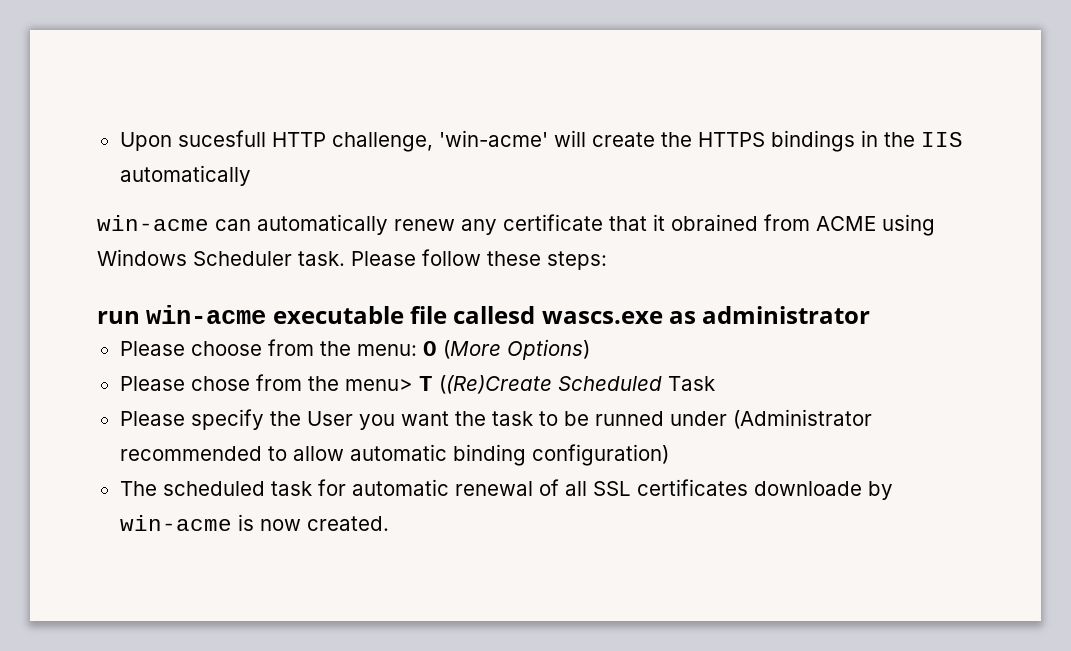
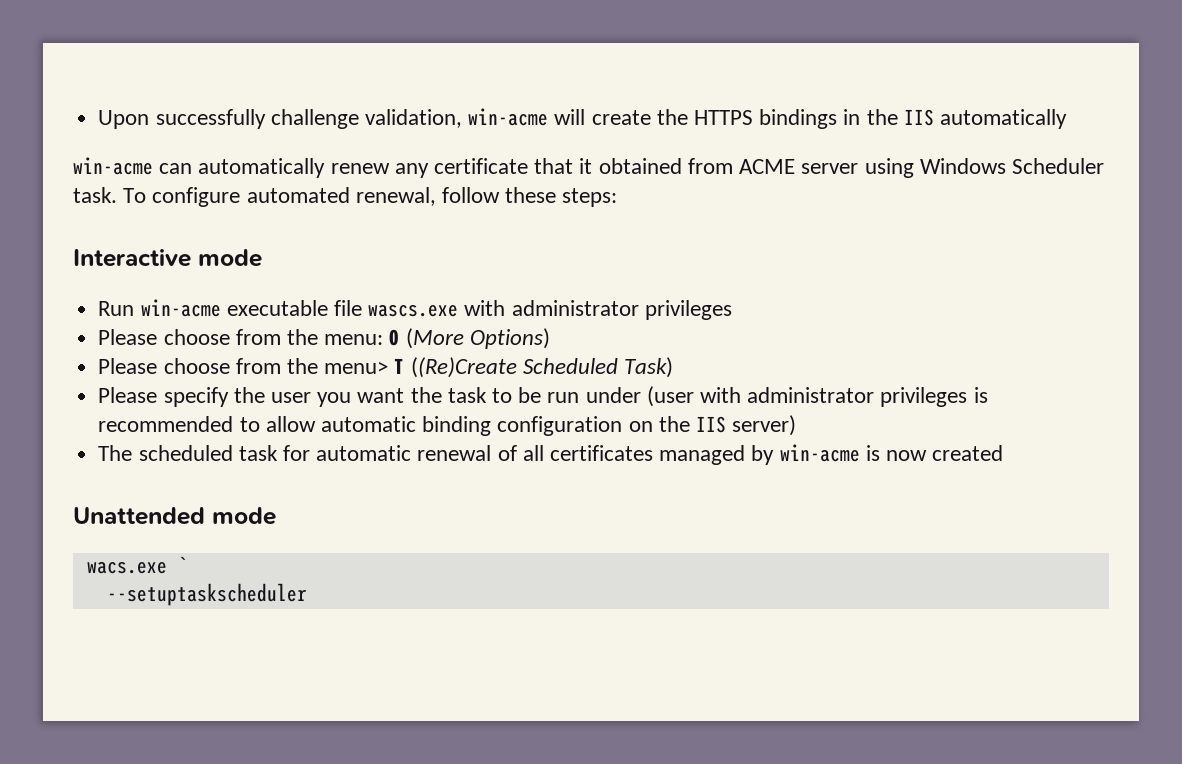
[177,130,548,152] sucesfull HTTP challenge, 'win-acme' -> [155,108,549,129] successfully challenge validation, win-acme
[671,214,758,231] obrained -> [598,158,682,174] obtained
(876, 223) none -> [801,163,859,174] server
[351,251,416,266] Please -> [123,187,436,207] To configure automated renewal,
[97,305,871,324] run win-acme executable file callesd wascs.exe as administrator -> [73,249,262,267] [98,299,732,320] Interactive mode // Run win-acme executable file wascs.exe with administrator privileges
[190,376,250,391] chose -> [163,358,230,374] choose
[667,376,715,391] Task -> [623,357,673,378] Task)
[306,411,353,426] User -> [270,392,311,403] user
[594,409,872,429] runned under (Administrator -> [547,386,988,407] run under (user with administrator privileges is
[531,444,669,466] configuration) -> [497,415,797,436] configuration on the IIS server)
[592,479,862,496] SSL certificates downloade -> [549,445,746,465] certificates managed
[306,516,389,531] created. -> [932,445,1004,461] [73,507,276,525] [86,556,187,574] [106,583,307,606] created // Unattended mode // wacs.exe ` // --setuptaskscheduler

